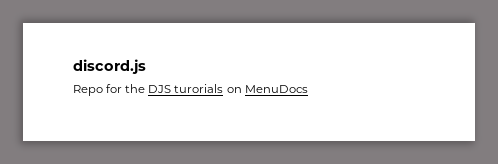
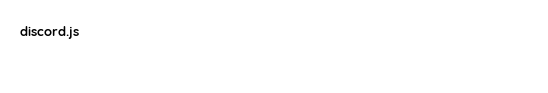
[73,84,308,96] // Repo for the DJS turorials on MenuDocs -> (79, 32) none

